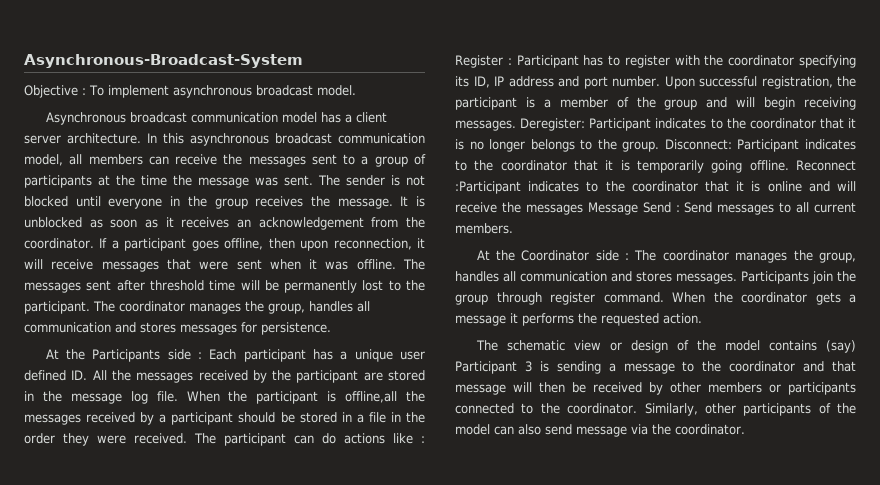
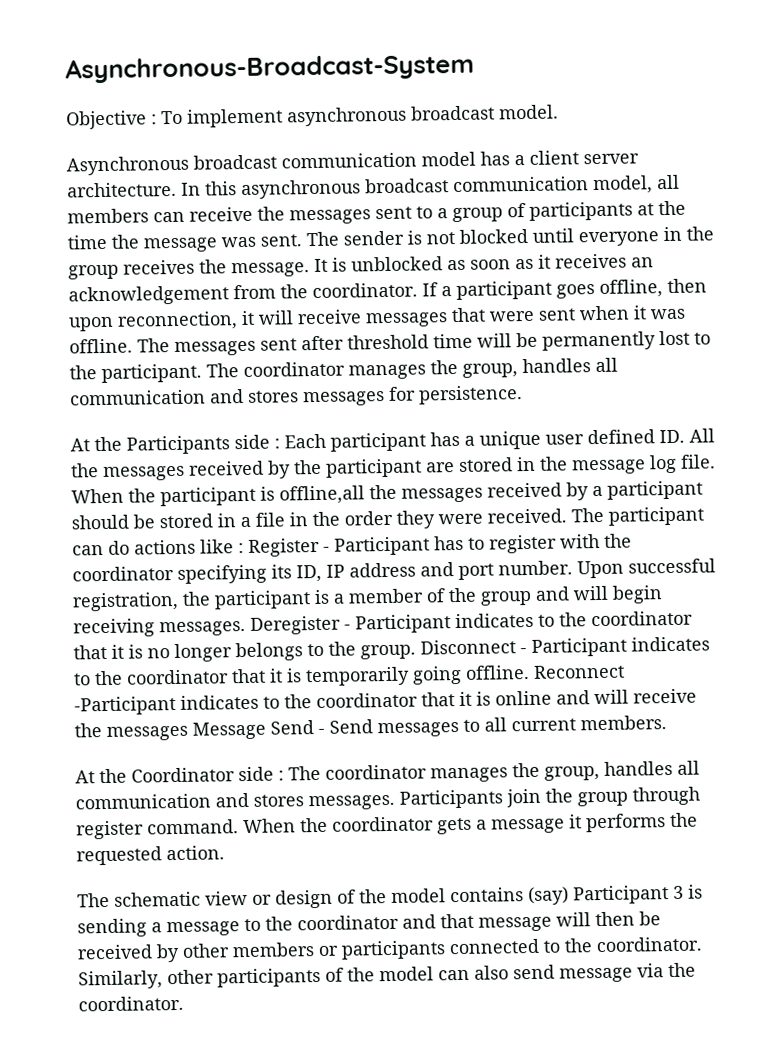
[507,58,512,65] : -> [323,546,330,552] -
[520,118,586,131] Deregister: -> [250,615,351,635] Deregister -
[664,139,732,150] Disconnect: -> [420,639,527,655] Disconnect -
[455,181,521,194] :Participant -> [74,696,176,716] -Participant
[675,205,680,212] : -> [318,728,325,734] -

